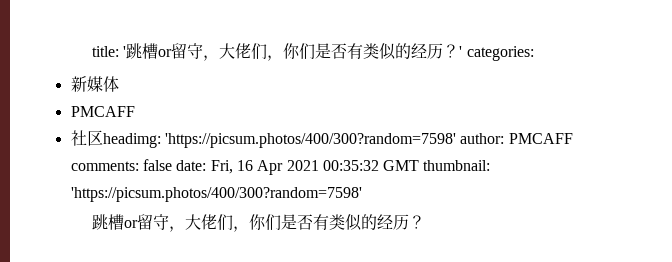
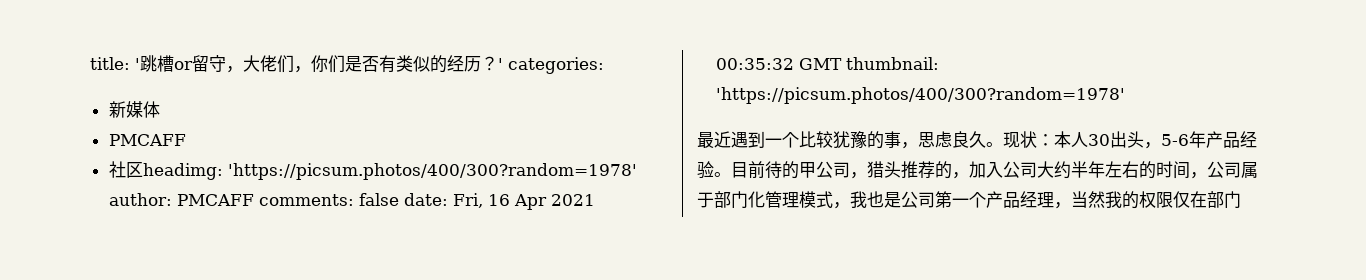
[164,133,456,148] 'https://picsum.photos/400/300?random=7598' -> [227,163,637,180] 'https://picsum.photos/400/300?random=1978'
[70,187,362,202] [91,214,425,232] 'https://picsum.photos/400/300?random=7598' // 跳槽or留守，大佬们，你们是否有类似的经历？ -> [715,87,1125,104] [697,131,1257,149] [697,161,1258,179] [697,191,1241,209] 'https://picsum.photos/400/300?random=1978' // 最近遇到一个比较犹豫的事，思虑良久。现状：本人30出头，5-6年产品经验。目前待的甲公司，猎头推荐的，加入公司大约半年左右的时间，公司属于部门化管理模式，我也是公司第一个产品经理，当然我的权限仅在部门

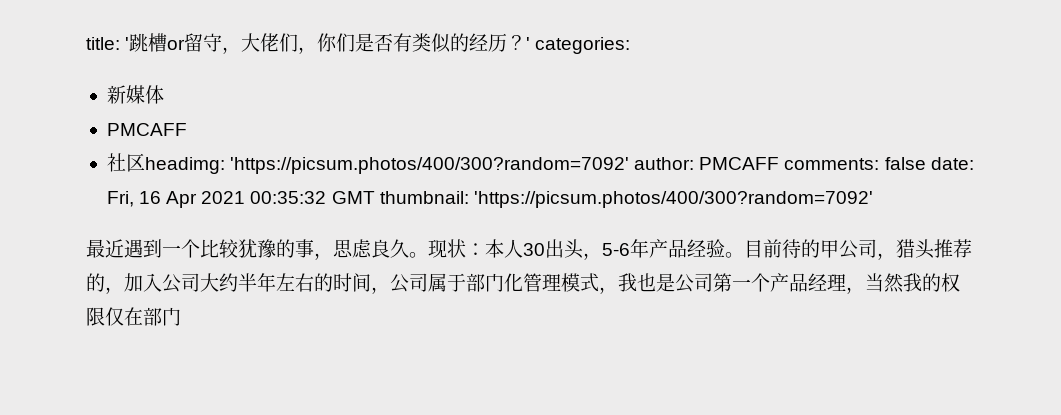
[227,163,637,180] 'https://picsum.photos/400/300?random=1978' -> [230,157,630,174] 'https://picsum.photos/400/300?random=7092'
[715,87,1125,104] 'https://picsum.photos/400/300?random=1978' -> [473,191,873,208] 'https://picsum.photos/400/300?random=7092'

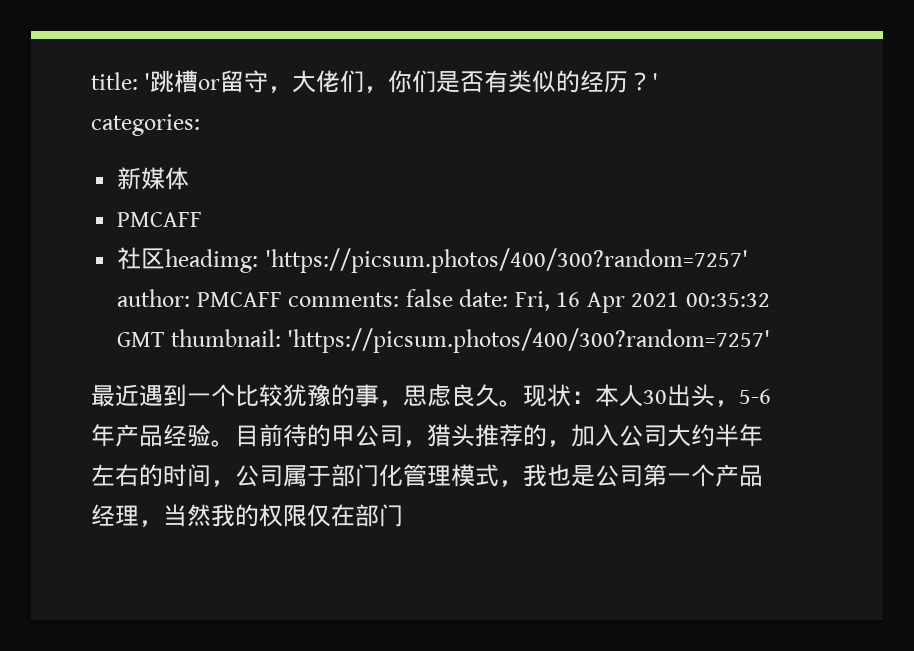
[230,157,630,174] 'https://picsum.photos/400/300?random=7092' -> [264,248,748,273] 'https://picsum.photos/400/300?random=7257'
[473,191,873,208] 'https://picsum.photos/400/300?random=7092' -> [287,328,771,353] 'https://picsum.photos/400/300?random=7257'

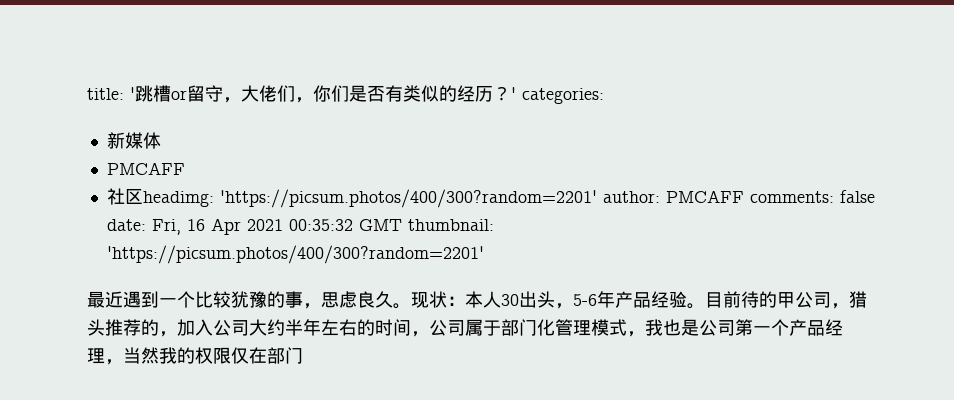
[264,248,748,273] 'https://picsum.photos/400/300?random=7257' -> [219,189,597,208] 'https://picsum.photos/400/300?random=2201'
[287,328,771,353] 'https://picsum.photos/400/300?random=7257' -> [106,245,484,264] 'https://picsum.photos/400/300?random=2201'

